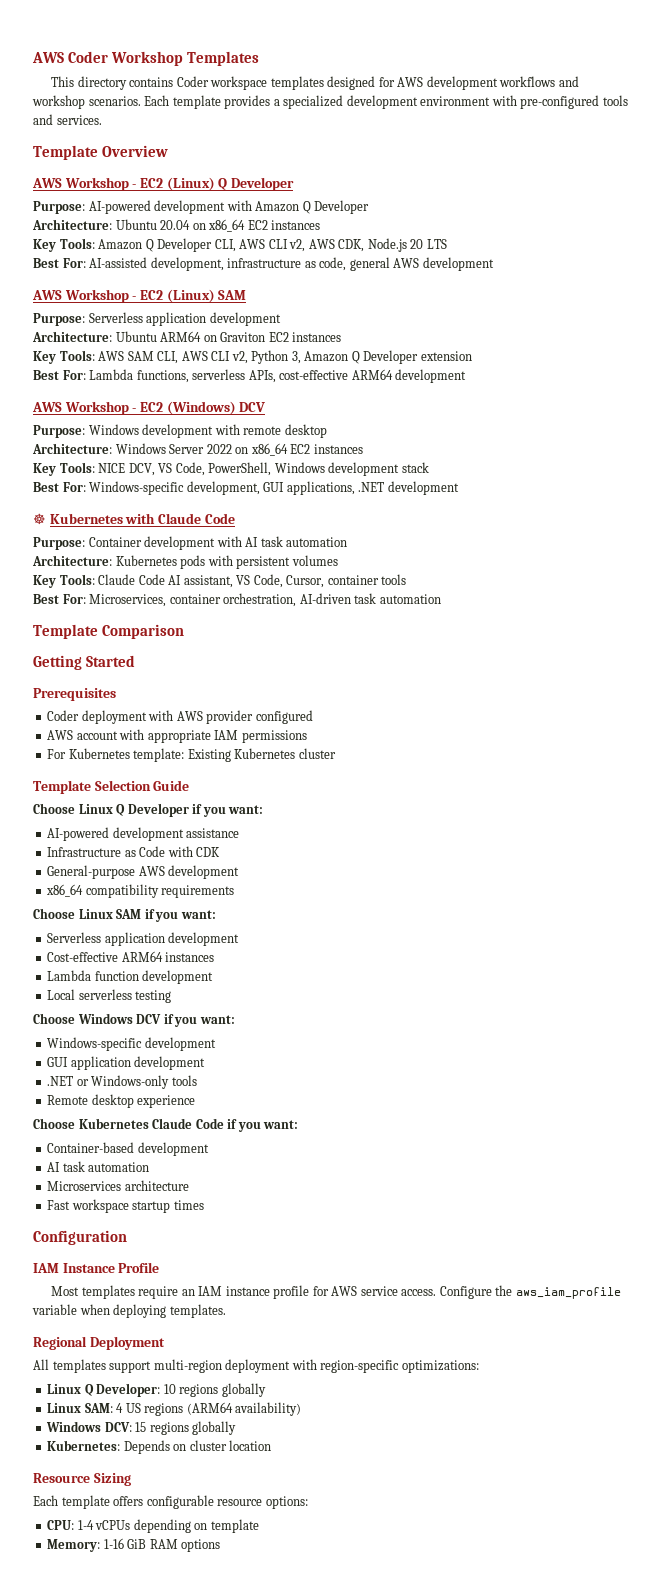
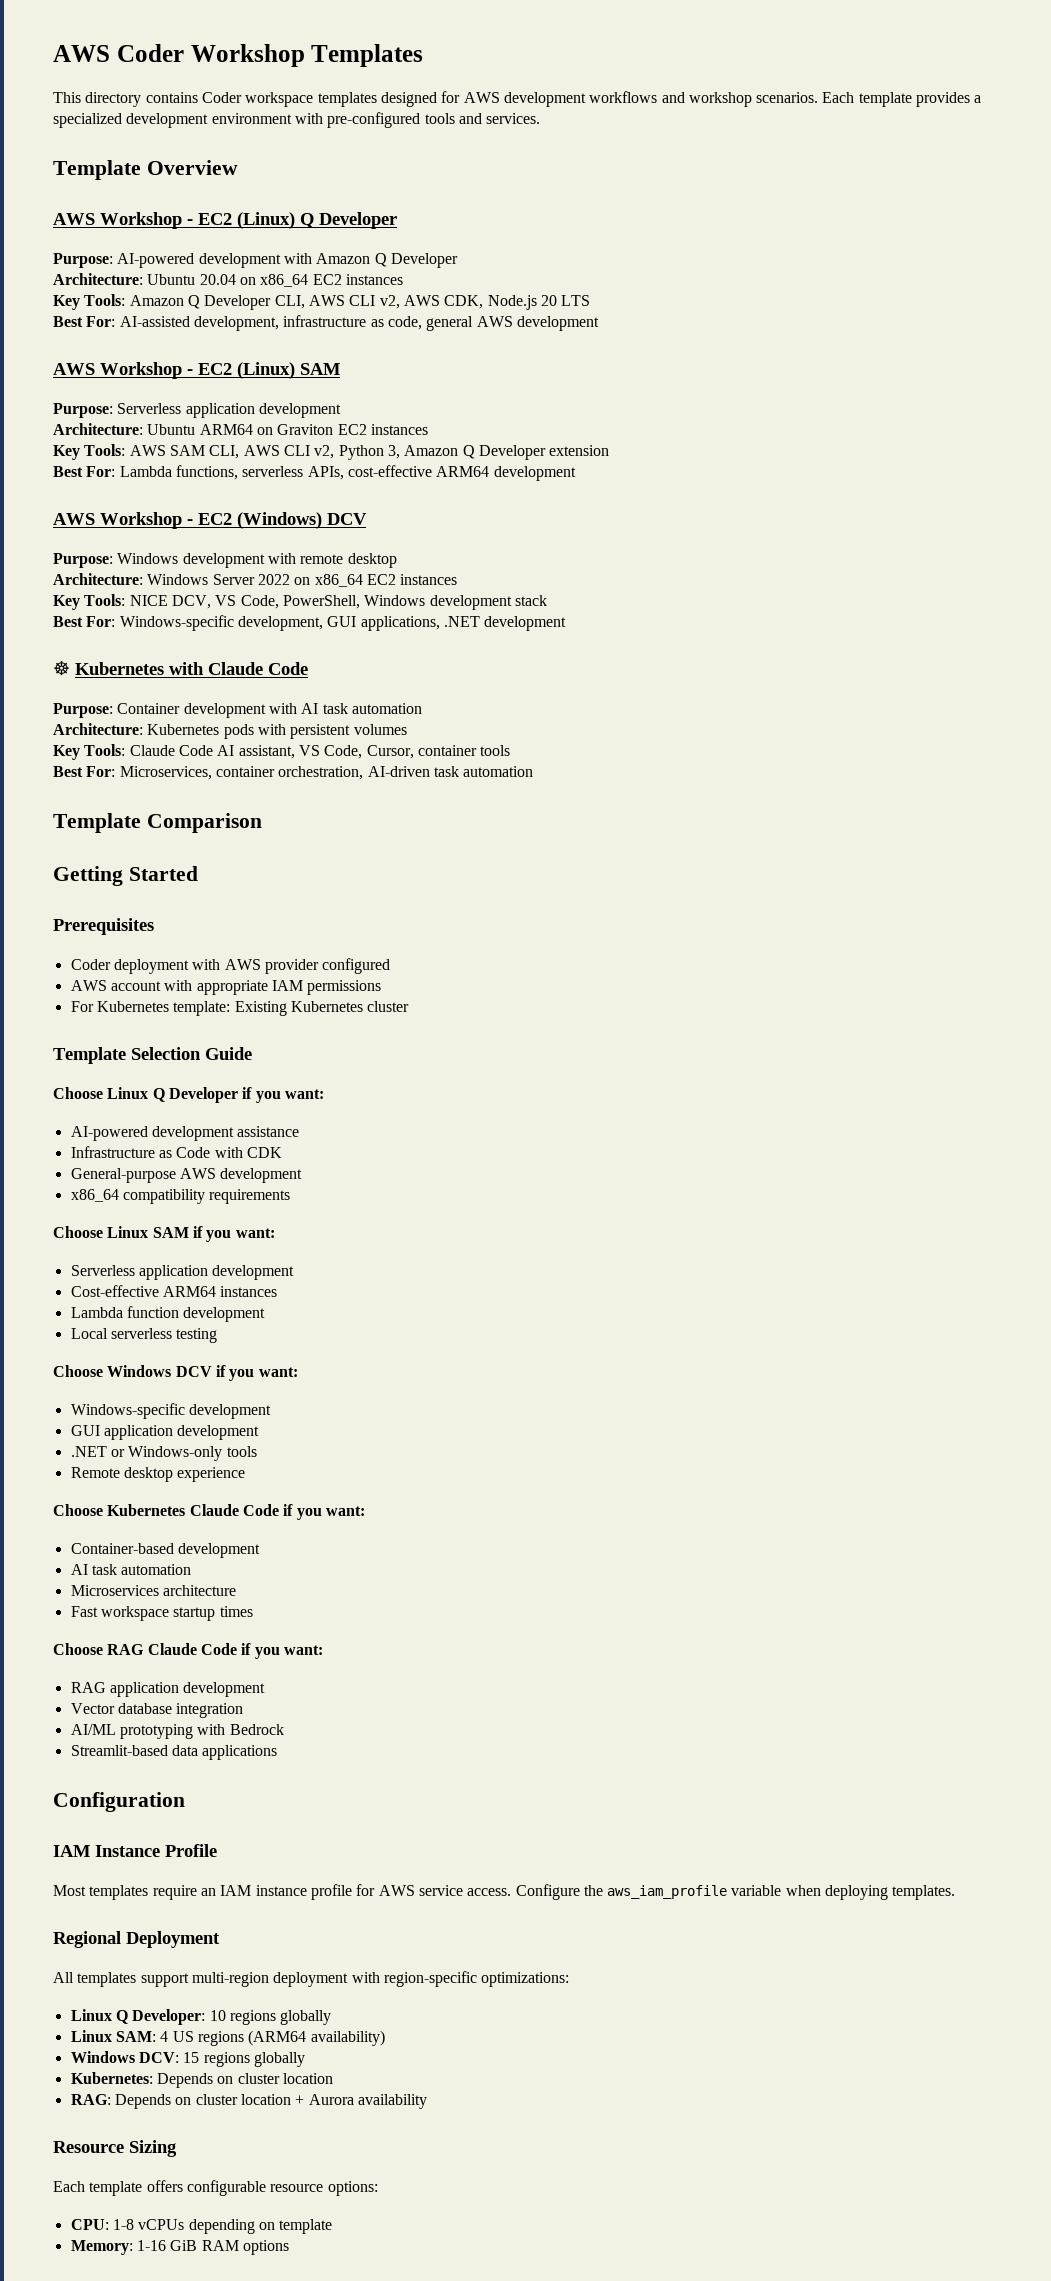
(204, 1205) none -> [53,1643,323,1659] [70,1682,266,1697] [70,1703,244,1718] [70,1724,284,1739] [70,1745,278,1760] // Choose RAG Claude Code if you want: // RAG application development // Vector database integration // AI/ML prototyping with Bedrock // Streamlit-based data applications
(272, 1445) none -> [70,2094,427,2109] // RAG: Depends on cluster location + Aurora availability
[77,1520,94,1530] 1-4 -> [112,2219,134,2230] 1-8

